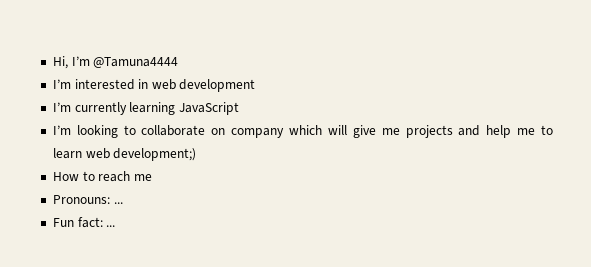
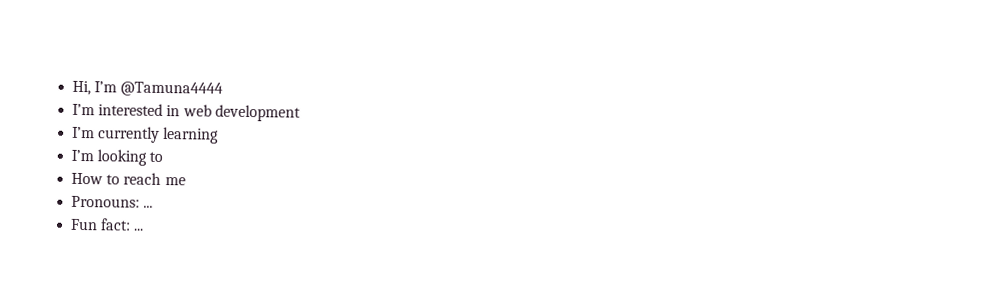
[178,102,239,115] JavaScript -> (220, 135) none
[141,125,553,138] [52,148,197,161] collaborate on company which will give me projects and help me to learn web development;) -> (164, 157) none

